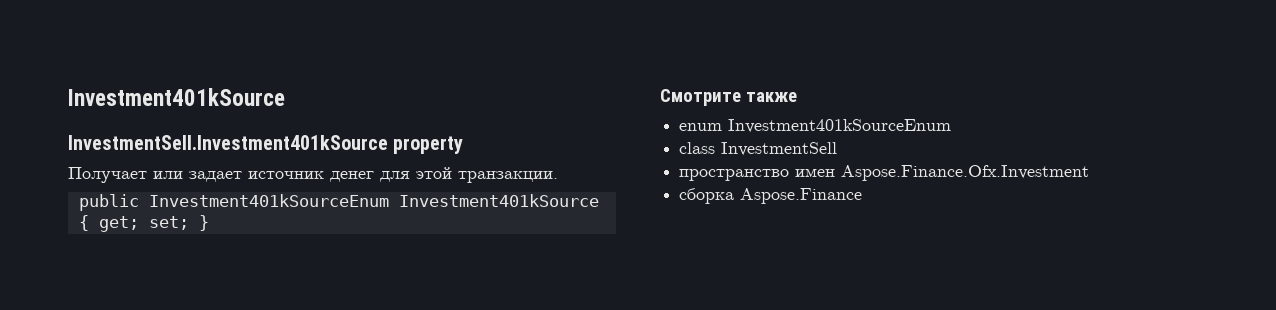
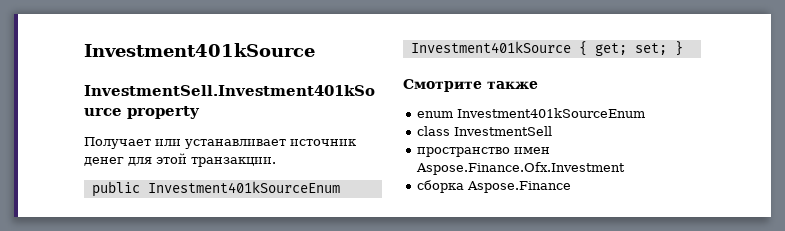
[189,171,242,182] задает -> [185,139,286,149] устанавливает

